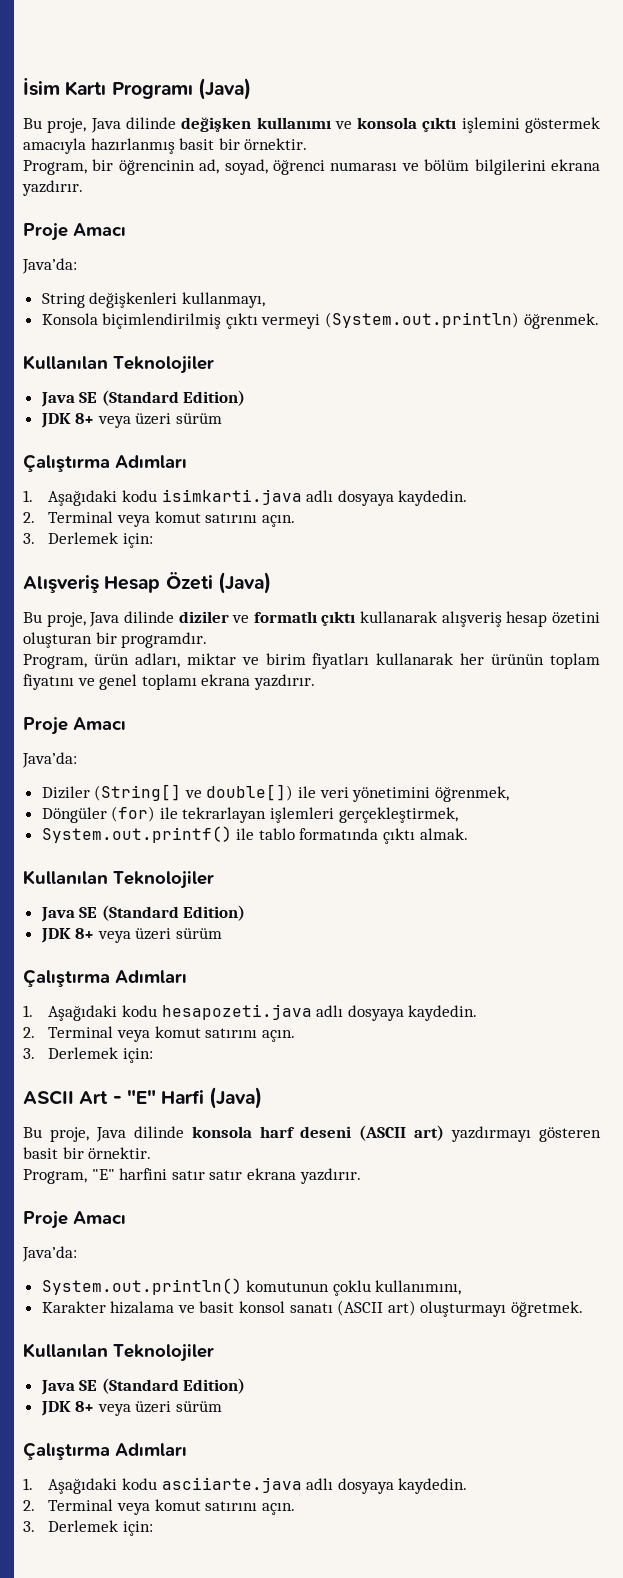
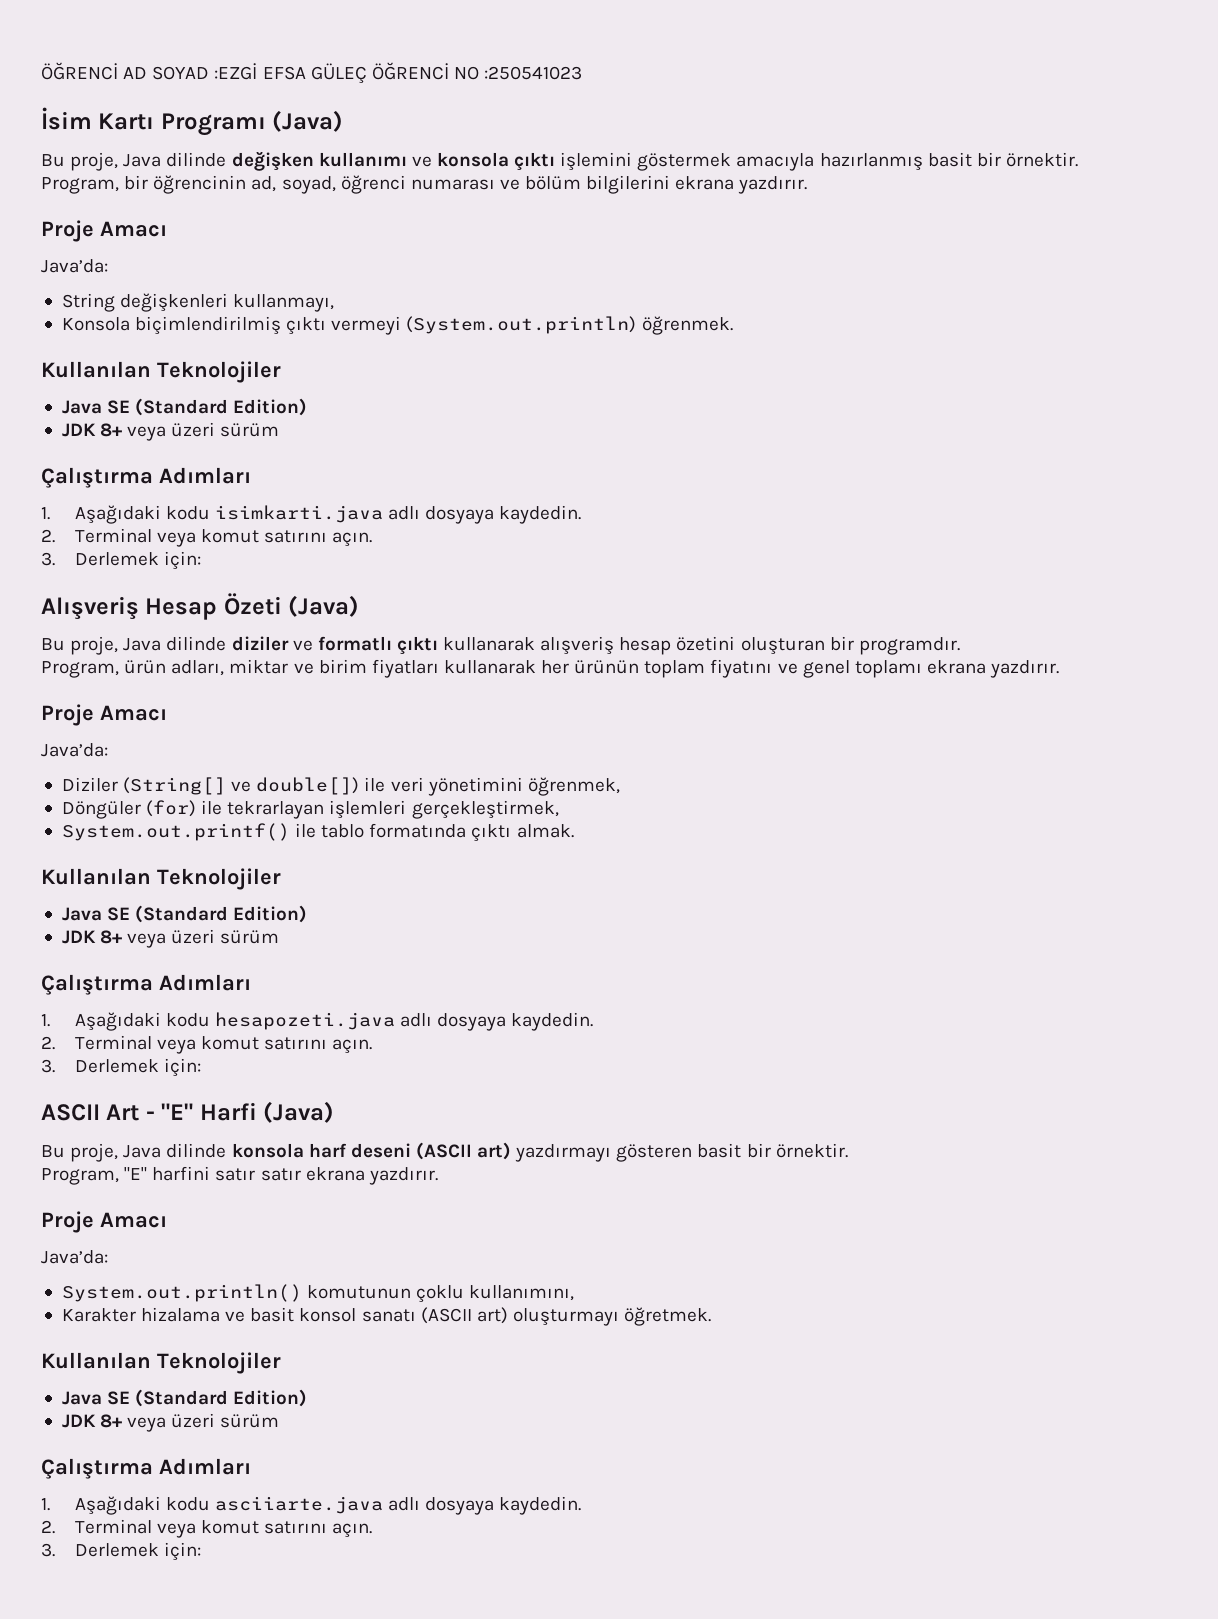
(23, 87) none -> [41,62,583,84] ÖĞRENCİ AD SOYAD :EZGİ EFSA GÜLEÇ ÖĞRENCİ NO :250541023 //

